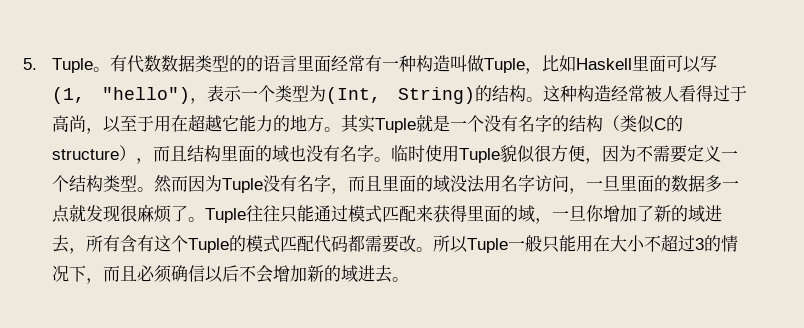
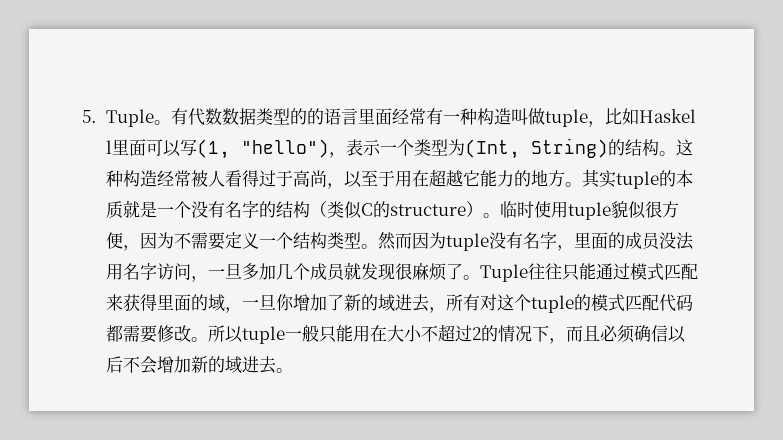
[483,55,632,74] Tuple，比如Haskell -> [544,108,696,127] [105,140,112,154] tuple，比如Haskel l
[374,118,416,133] Tuple -> [615,170,693,189] [105,201,123,219] tuple的本质
[135,145,374,164] ，而且结构里面的域也没有名字 -> (483, 209) none
[458,148,500,163] Tuple -> [567,202,611,220] tuple
[221,178,263,193] Tuple -> [445,233,489,251] tuple
[347,175,450,193] 而且里面的域 -> [573,232,661,250] 里面的成员
[619,175,739,192] [51,205,70,223] 里面的数据多一点 -> [241,263,346,281] 多加几个成员
[119,235,229,253] 含有这个Tuple -> [479,294,574,313] 对这个tuple
(399, 244) none -> [156,325,174,342] 修
[466,238,508,253] Tuple -> [241,326,285,344] tuple
[694,238,704,250] 3 -> [471,327,481,340] 2

